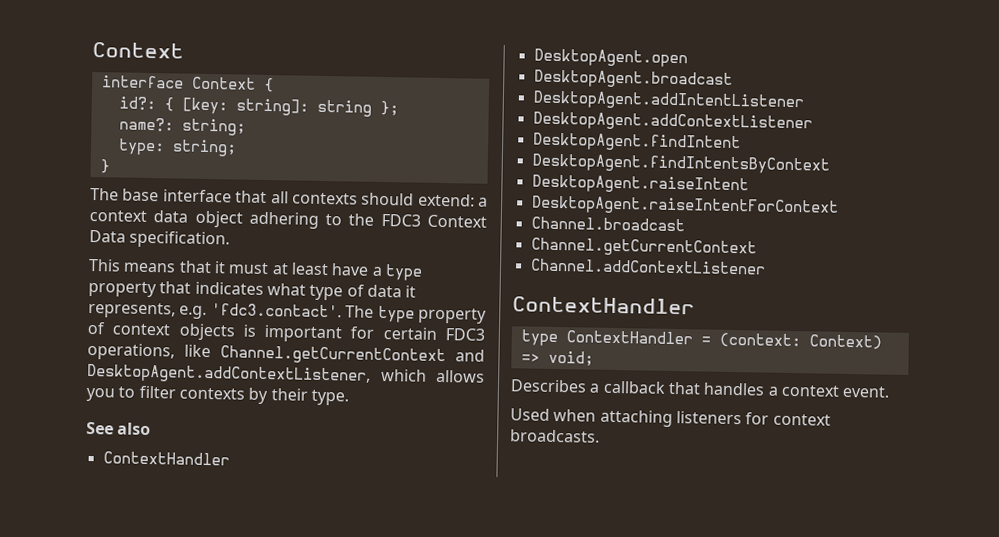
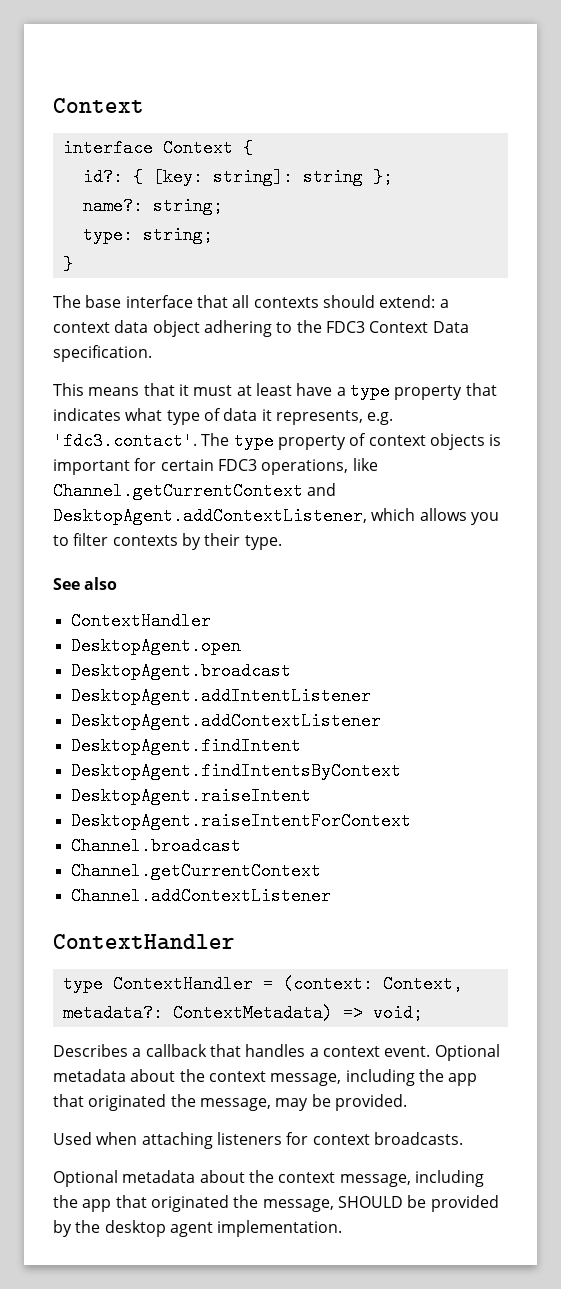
[808,334,882,350] Context) -> [382,975,463,993] [62,1004,333,1022] Context, metadata?: ContextMetadata)
(891, 391) none -> [434,1044,500,1061] [53,1069,478,1086] [53,1094,407,1111] Optional metadata about the context message, including the app that originated the message, may be provided.
(600, 436) none -> [53,1170,484,1187] [53,1195,499,1212] [53,1220,343,1237] // Optional metadata about the context message, including the app that originated the message, SHOULD be provided by the desktop agent implementation.

